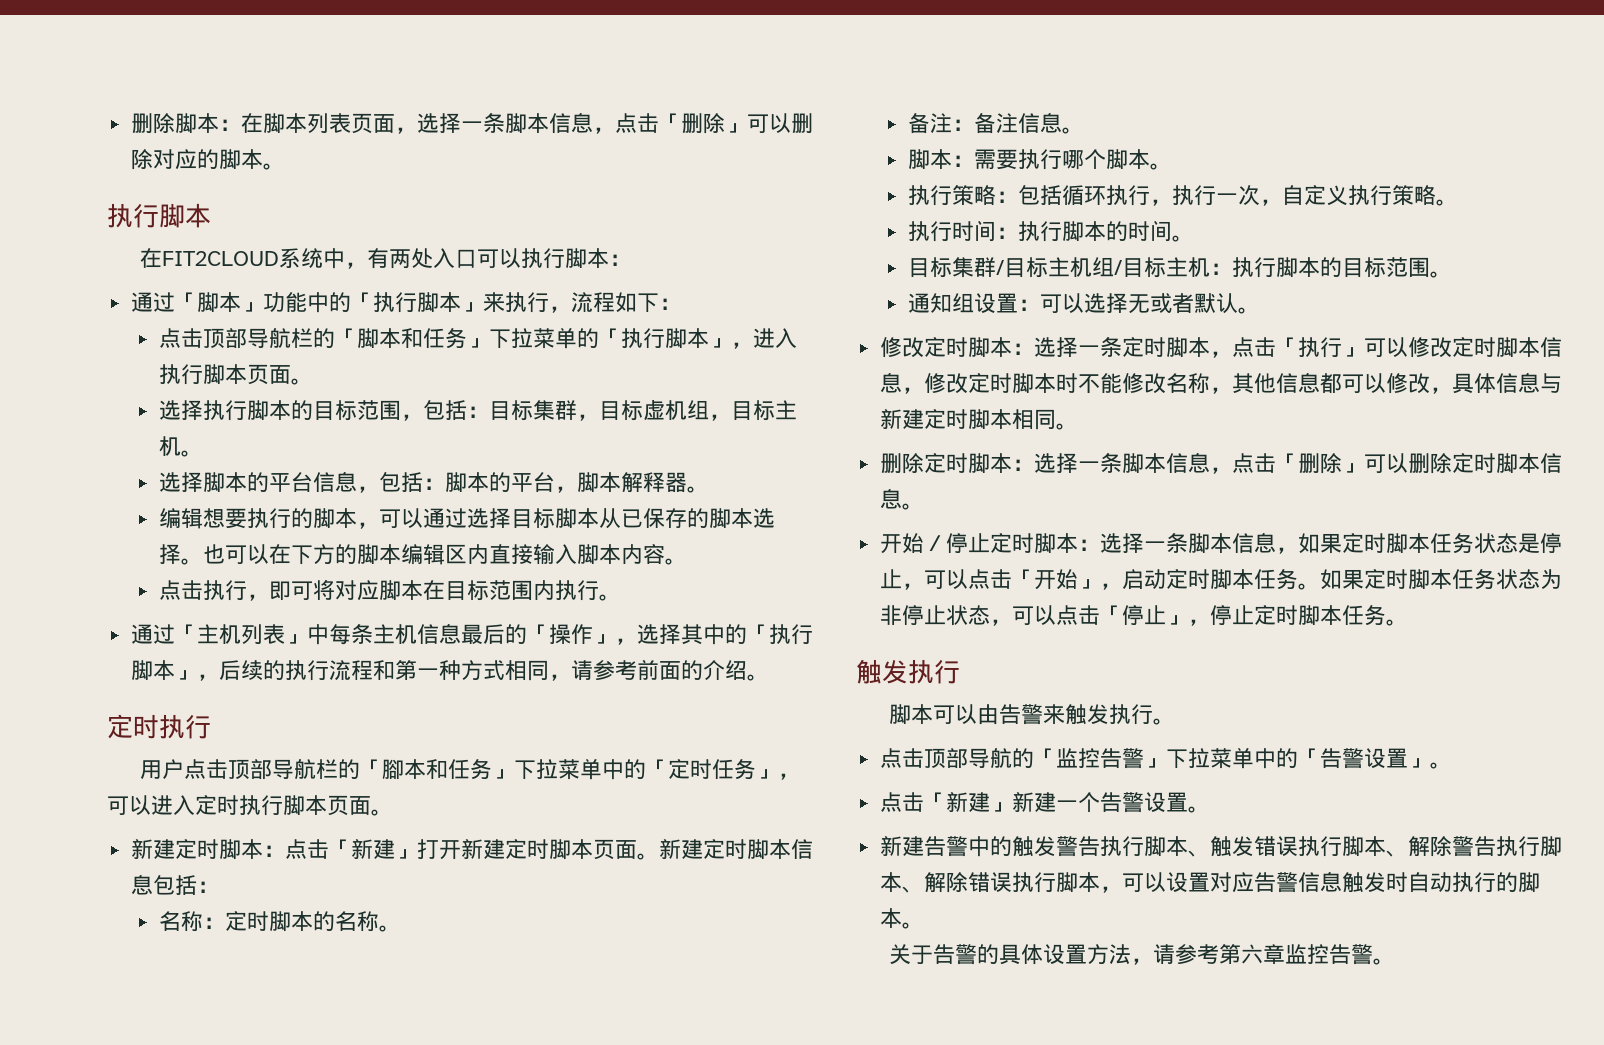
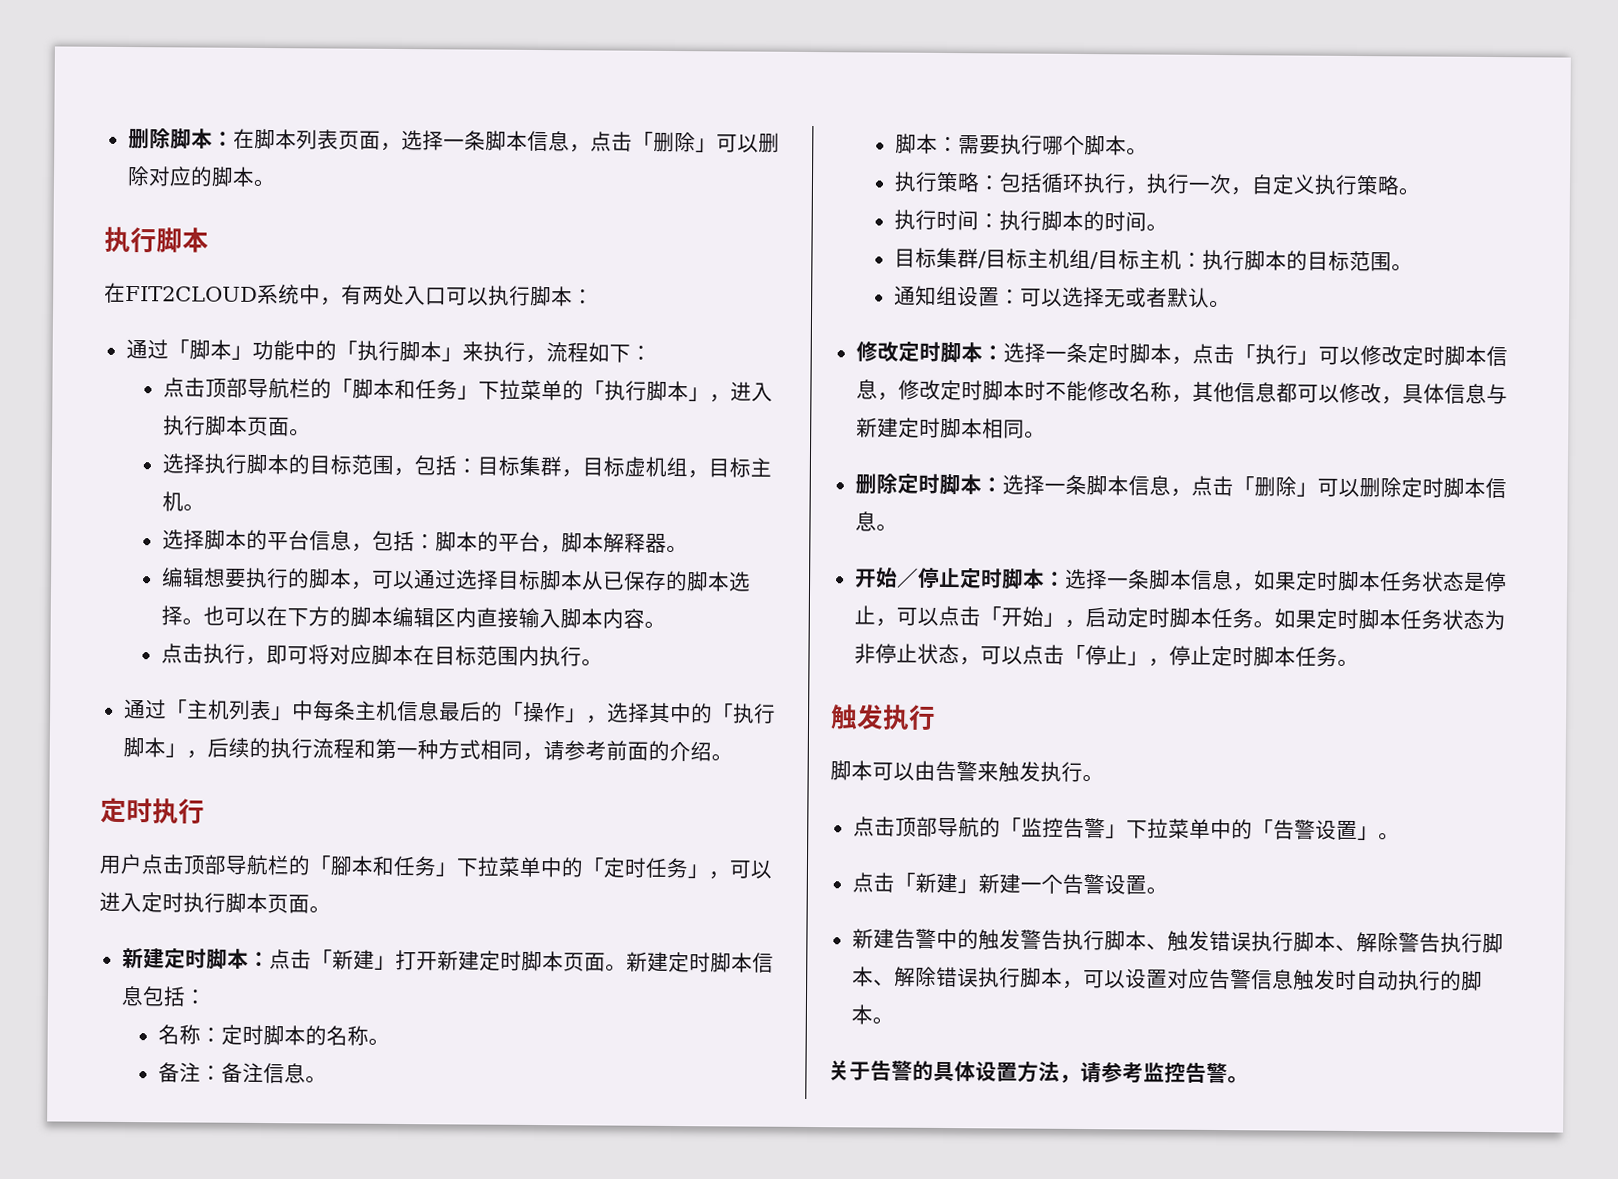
[1219,944,1286,964] 第六章 -> (1144, 1073) none

